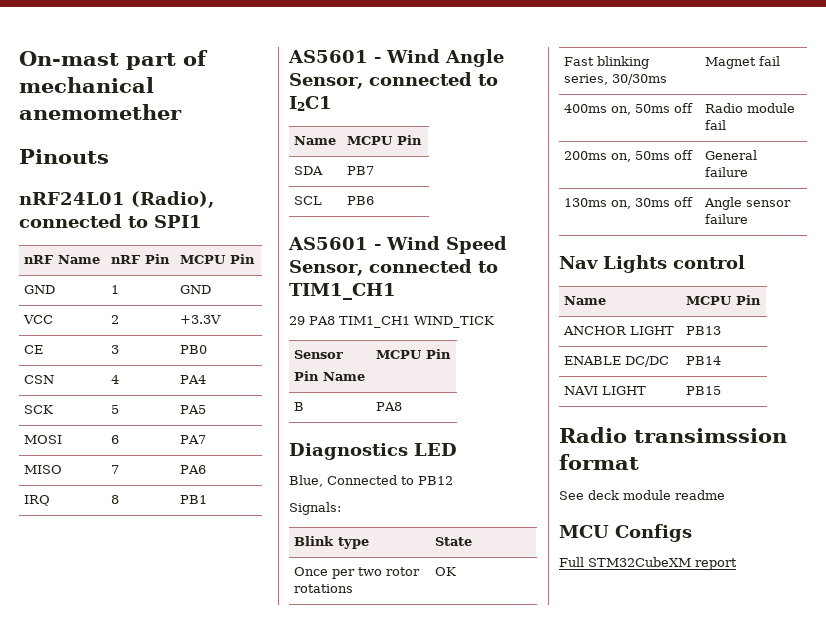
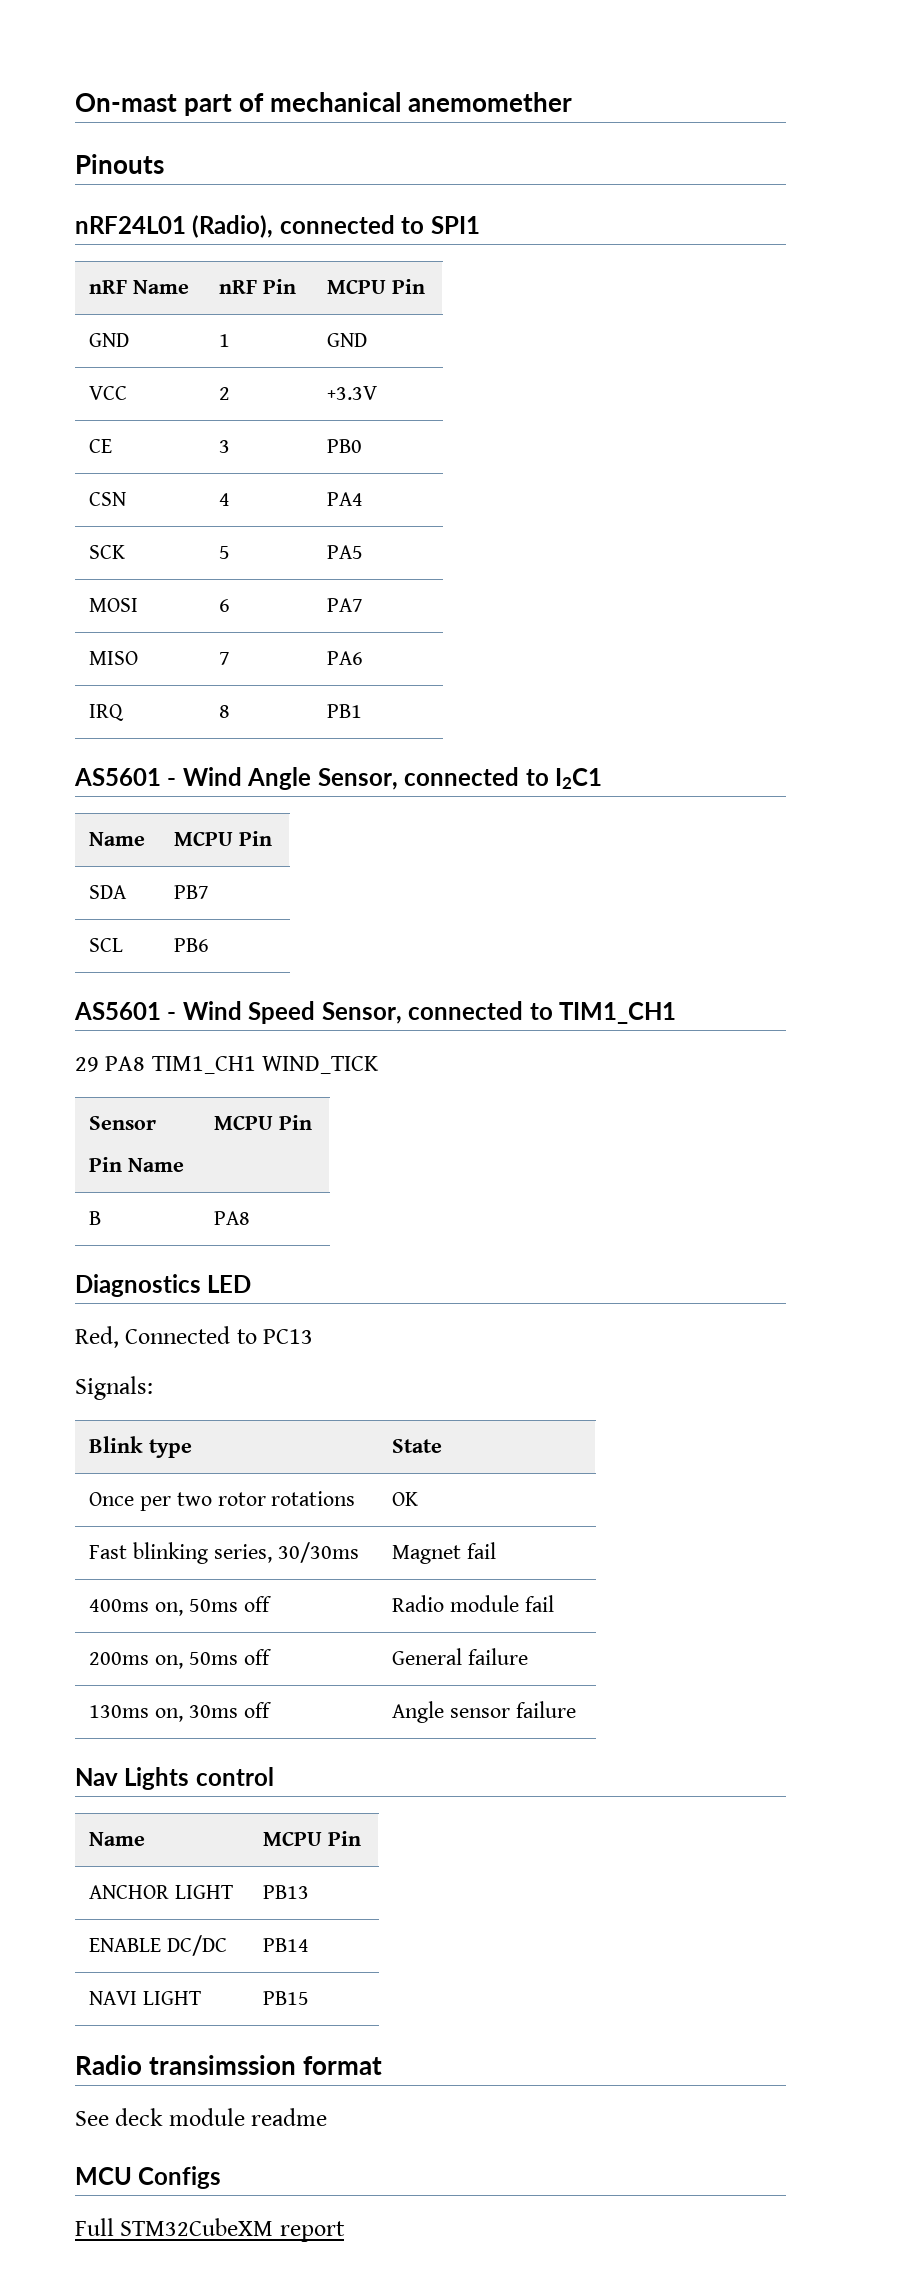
[289,475,323,487] Blue, -> [75,1326,119,1348] Red,
[418,476,453,485] PB12 -> [263,1329,314,1344] PC13

